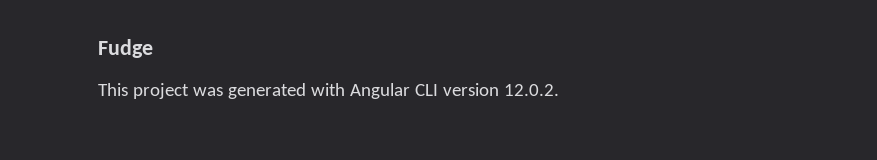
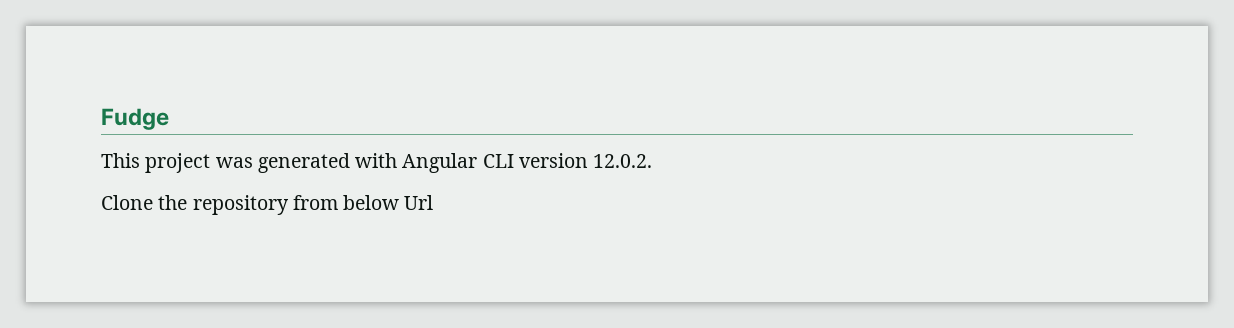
(559, 90) none -> [101,195,434,215] // Clone the repository from below Url

